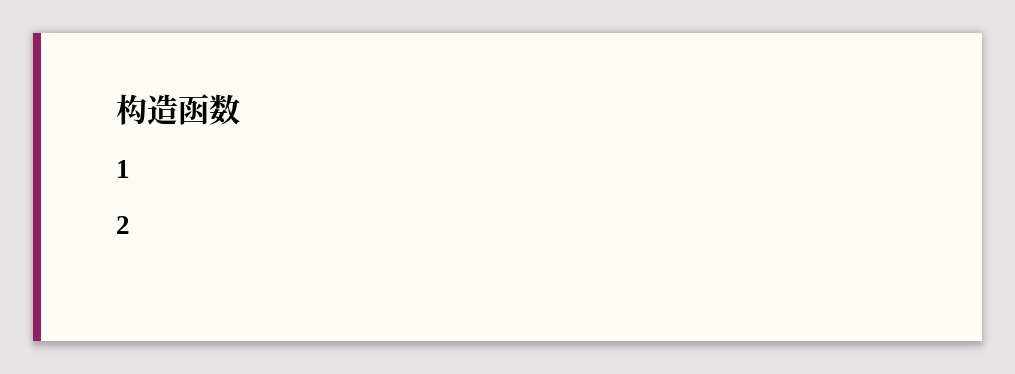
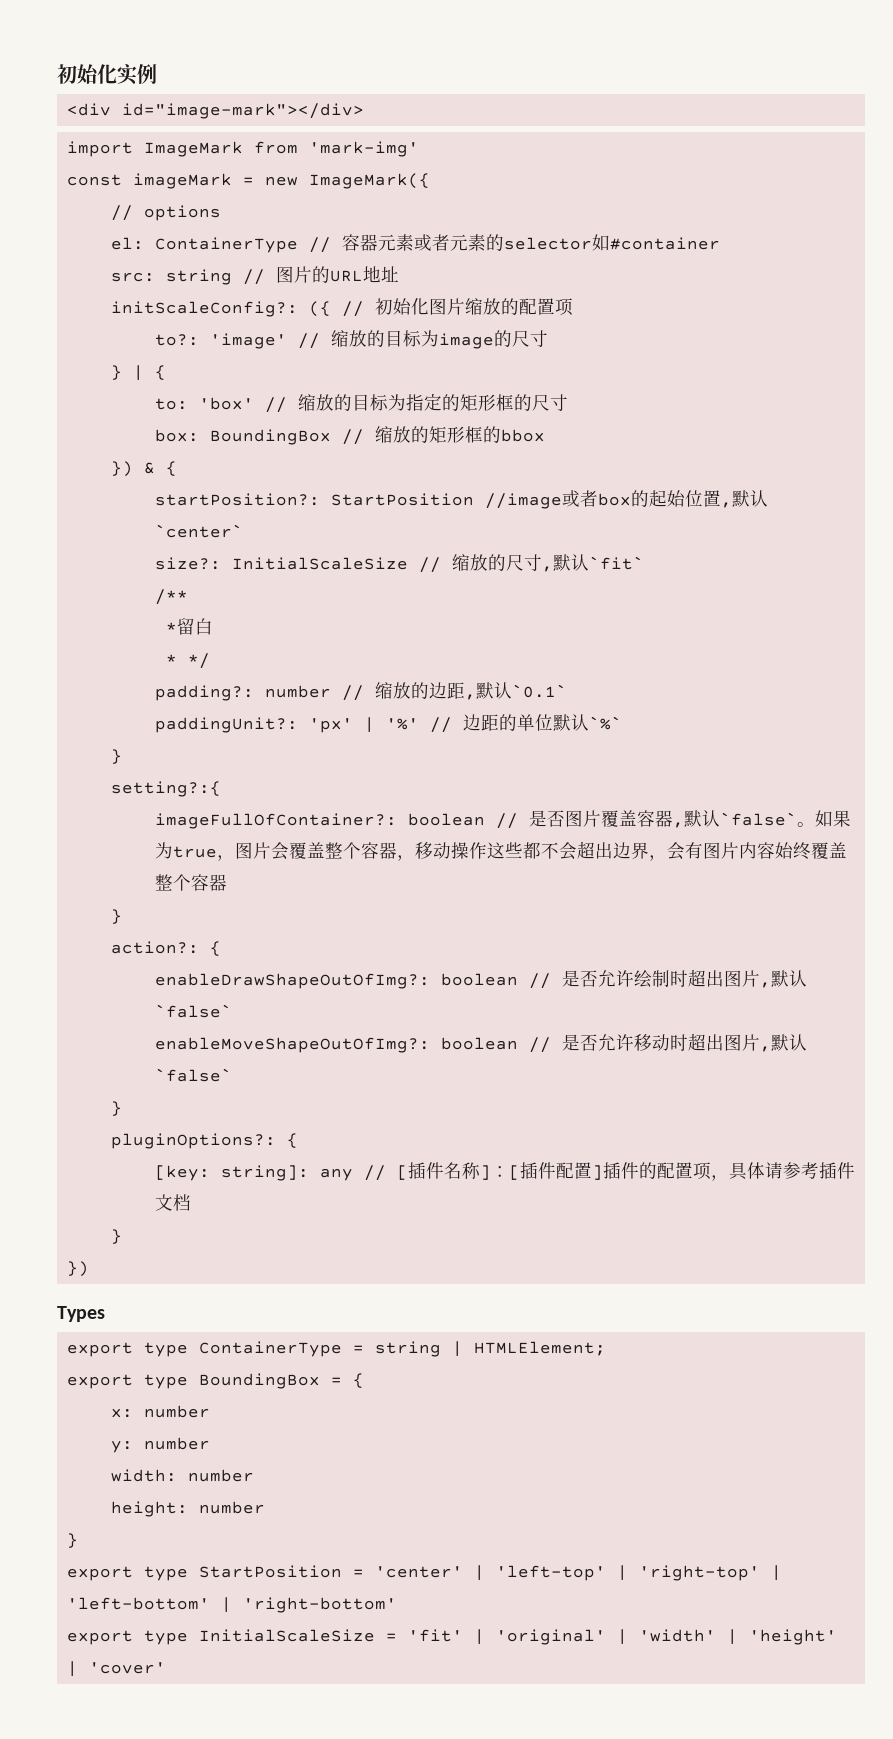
[116,94,240,125] [116,160,130,178] [116,216,130,234] 构造函数 // 1 // 2 -> [57,63,157,85] [66,103,364,119] [66,141,419,157] [66,173,430,189] [110,205,221,221] [110,234,720,253] [110,266,399,285] [110,298,573,317] [154,330,548,349] [110,365,166,381] [154,393,568,413] [154,426,545,445] [110,461,177,477] [154,490,768,509] [154,524,243,538] [154,554,644,573] [154,589,188,605] [165,618,213,635] [165,653,210,669] [154,682,567,701] [154,714,622,733] [110,749,122,764] [110,781,221,797] [154,810,851,829] [154,841,847,861] [154,874,227,891] [110,909,122,924] [110,941,221,956] [154,969,807,989] [154,1004,232,1018] [154,1033,807,1053] [154,1068,232,1082] [110,1101,122,1116] [110,1133,298,1149] [154,1162,855,1181] [154,1194,191,1211] [110,1229,122,1244] [66,1261,89,1277] [57,1306,105,1322] [66,1341,606,1357] [66,1373,364,1389] [110,1405,210,1418] [110,1437,210,1453] [110,1469,254,1482] [110,1501,265,1517] [66,1533,78,1548] [66,1565,782,1581] [66,1597,397,1613] [66,1629,837,1645] [66,1661,166,1677] 初始化实例 // <div id="image-mark"></div> // import ImageMark from 'mark-img' // const imageMark = new ImageMark({ // // options // el: ContainerType // 容器元素或者元素的selector如#container // src: string // 图片的URL地址 // initScaleConfig?: ({ // 初始化图片缩放的配置项 // to?: 'image' // 缩放的目标为image的尺寸 // } | { // to: 'box' // 缩放的目标为指定的矩形框的尺寸 // box: BoundingBox // 缩放的矩形框的bbox // }) & { // startPosition?: StartPosition //image或者box的起始位置,默认`center` // size?: InitialScaleSize // 缩放的尺寸,默认`fit` // /** // *留白 // * */ // padding?: number // 缩放的边距,默认`0.1` // paddingUnit?: 'px' | '%' // 边距的单位默认`%` // } // setting?:{ // imageFullOfContainer?: boolean // 是否图片覆盖容器,默认`false`。如果为true，图片会覆盖整个容器，移动操作这些都不会超出边界，会有图片内容始终覆盖整个容器 // } // action?: { // enableDrawShapeOutOfImg?: boolean // 是否允许绘制时超出图片,默认`false` // enableMoveShapeOutOfImg?: boolean // 是否允许移动时超出图片,默认`false` // } // pluginOptions?: { // [key: string]: any // [插件名称]：[插件配置]插件的配置项，具体请参考插件文档 // } // }) // Types // export type ContainerType = string | HTMLElement; // export type BoundingBox = { // x: number // y: number // width: number // height: number // } // export type StartPosition = 'center' | 'left-top' | 'right-top' | 'left-bottom' | 'right-bottom' // export type InitialScaleSize = 'fit' | 'original' | 'width' | 'height' | 'cover'

